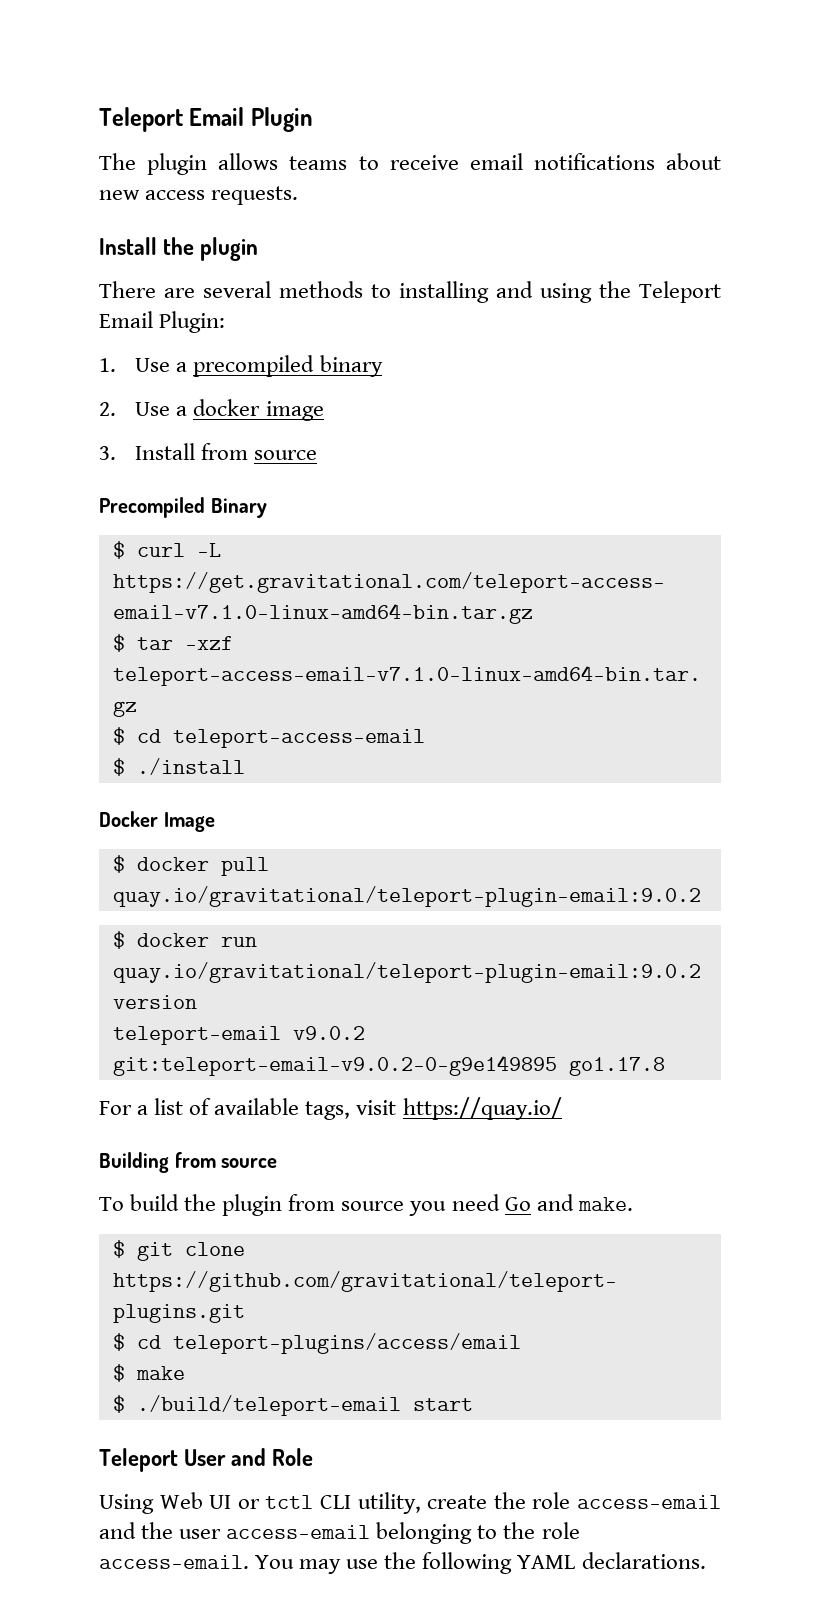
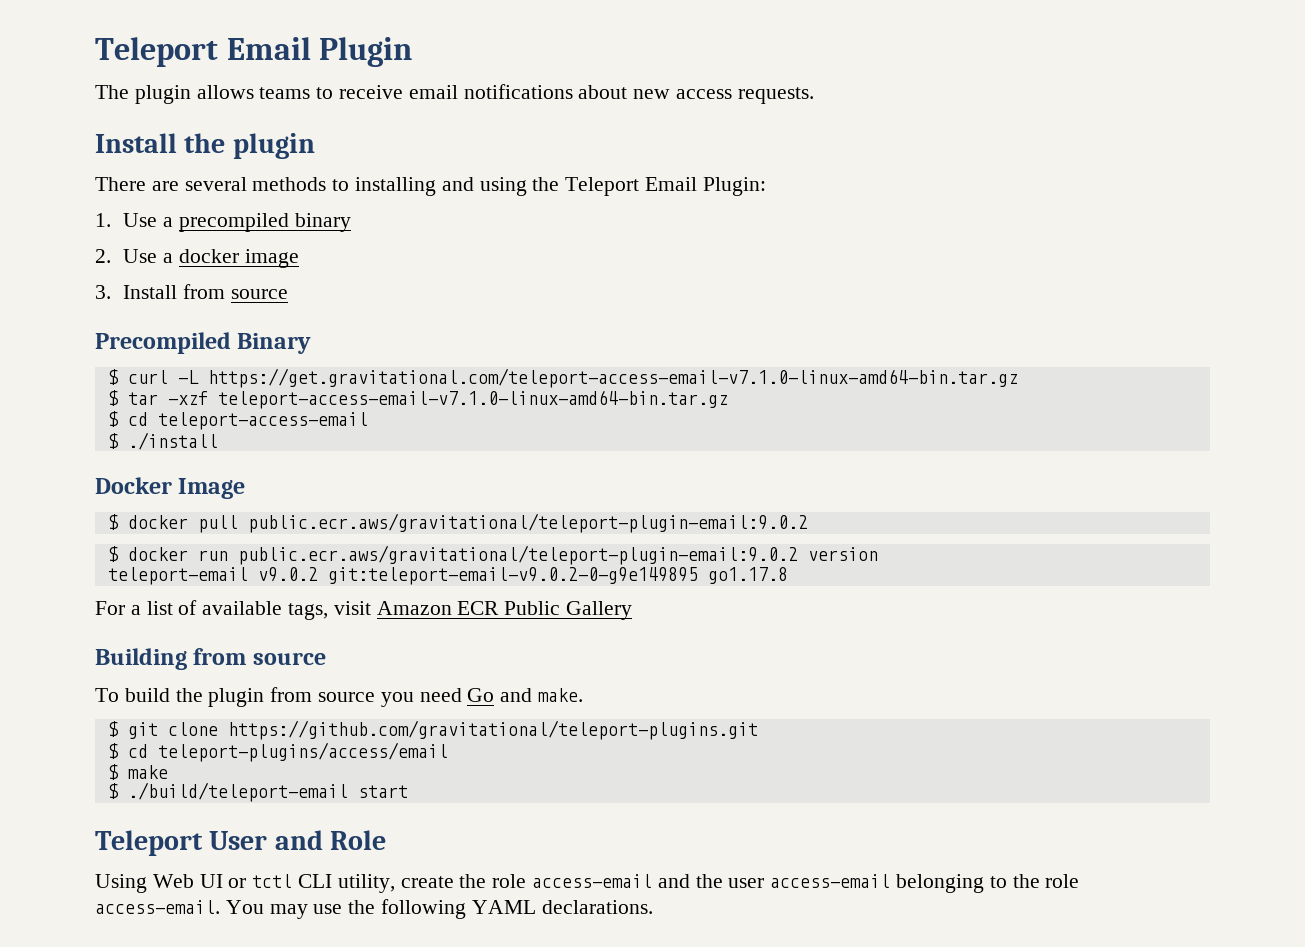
[112,886,701,907] quay.io/gravitational/teleport-plugin-email:9.0.2 -> [247,513,808,533] public.ecr.aws/gravitational/teleport-plugin-email:9.0.2
[112,962,701,983] quay.io/gravitational/teleport-plugin-email:9.0.2 -> [237,545,798,565] public.ecr.aws/gravitational/teleport-plugin-email:9.0.2
[402,1097,562,1120] https://quay.io/ -> [376,601,633,620] Amazon ECR Public Gallery

